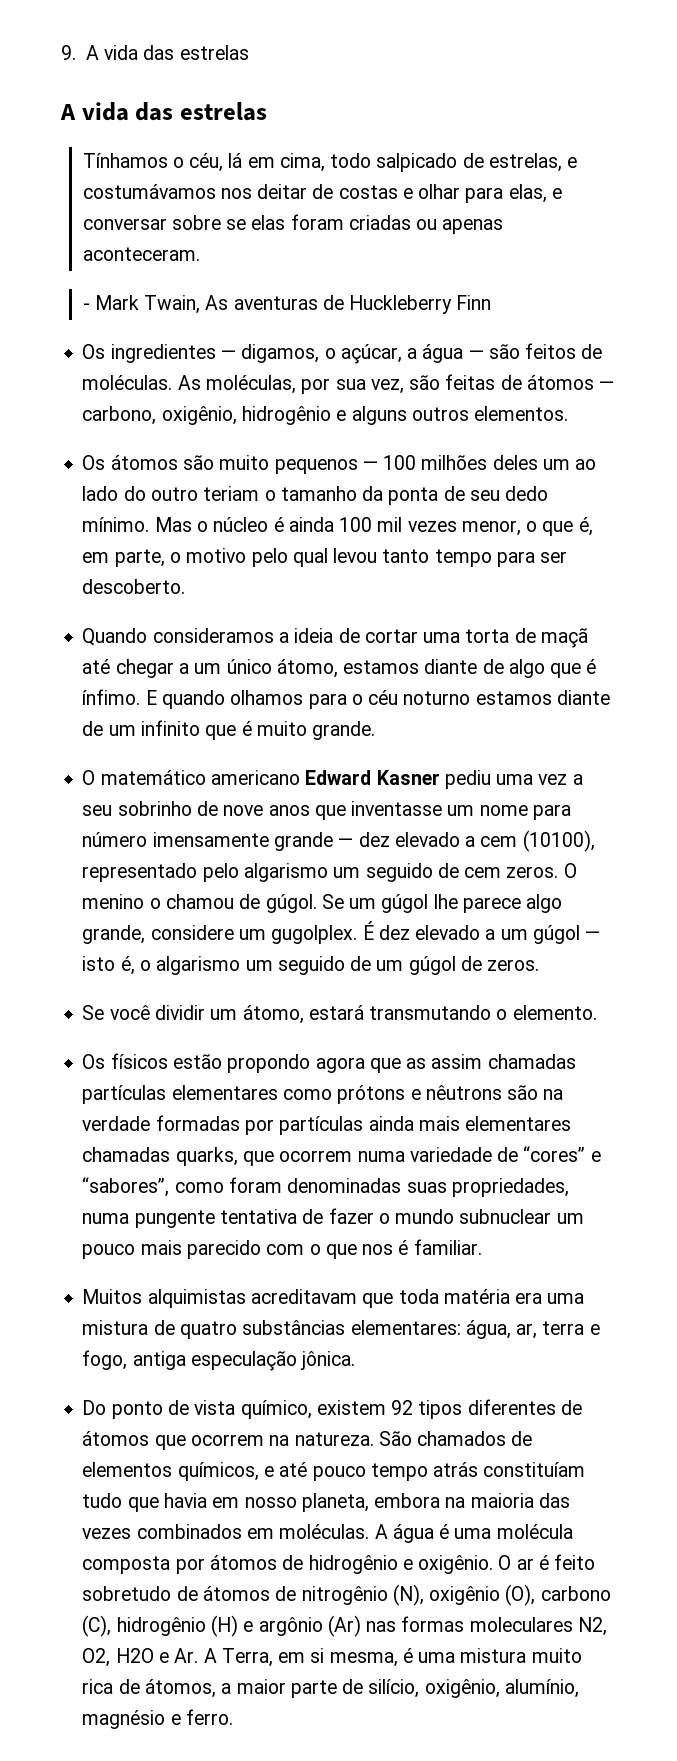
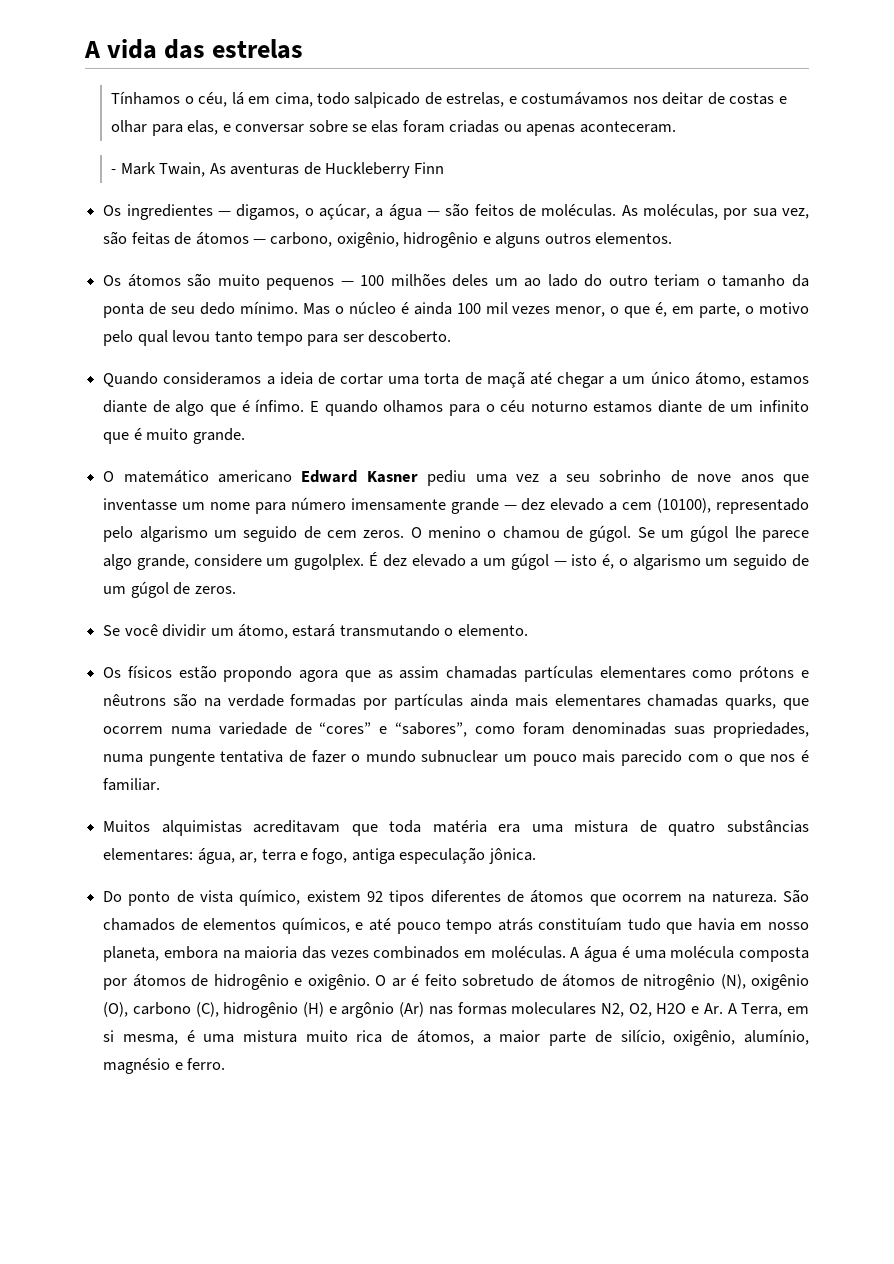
[61,45,249,60] 9. A vida das estrelas // -> (84, 49) none

